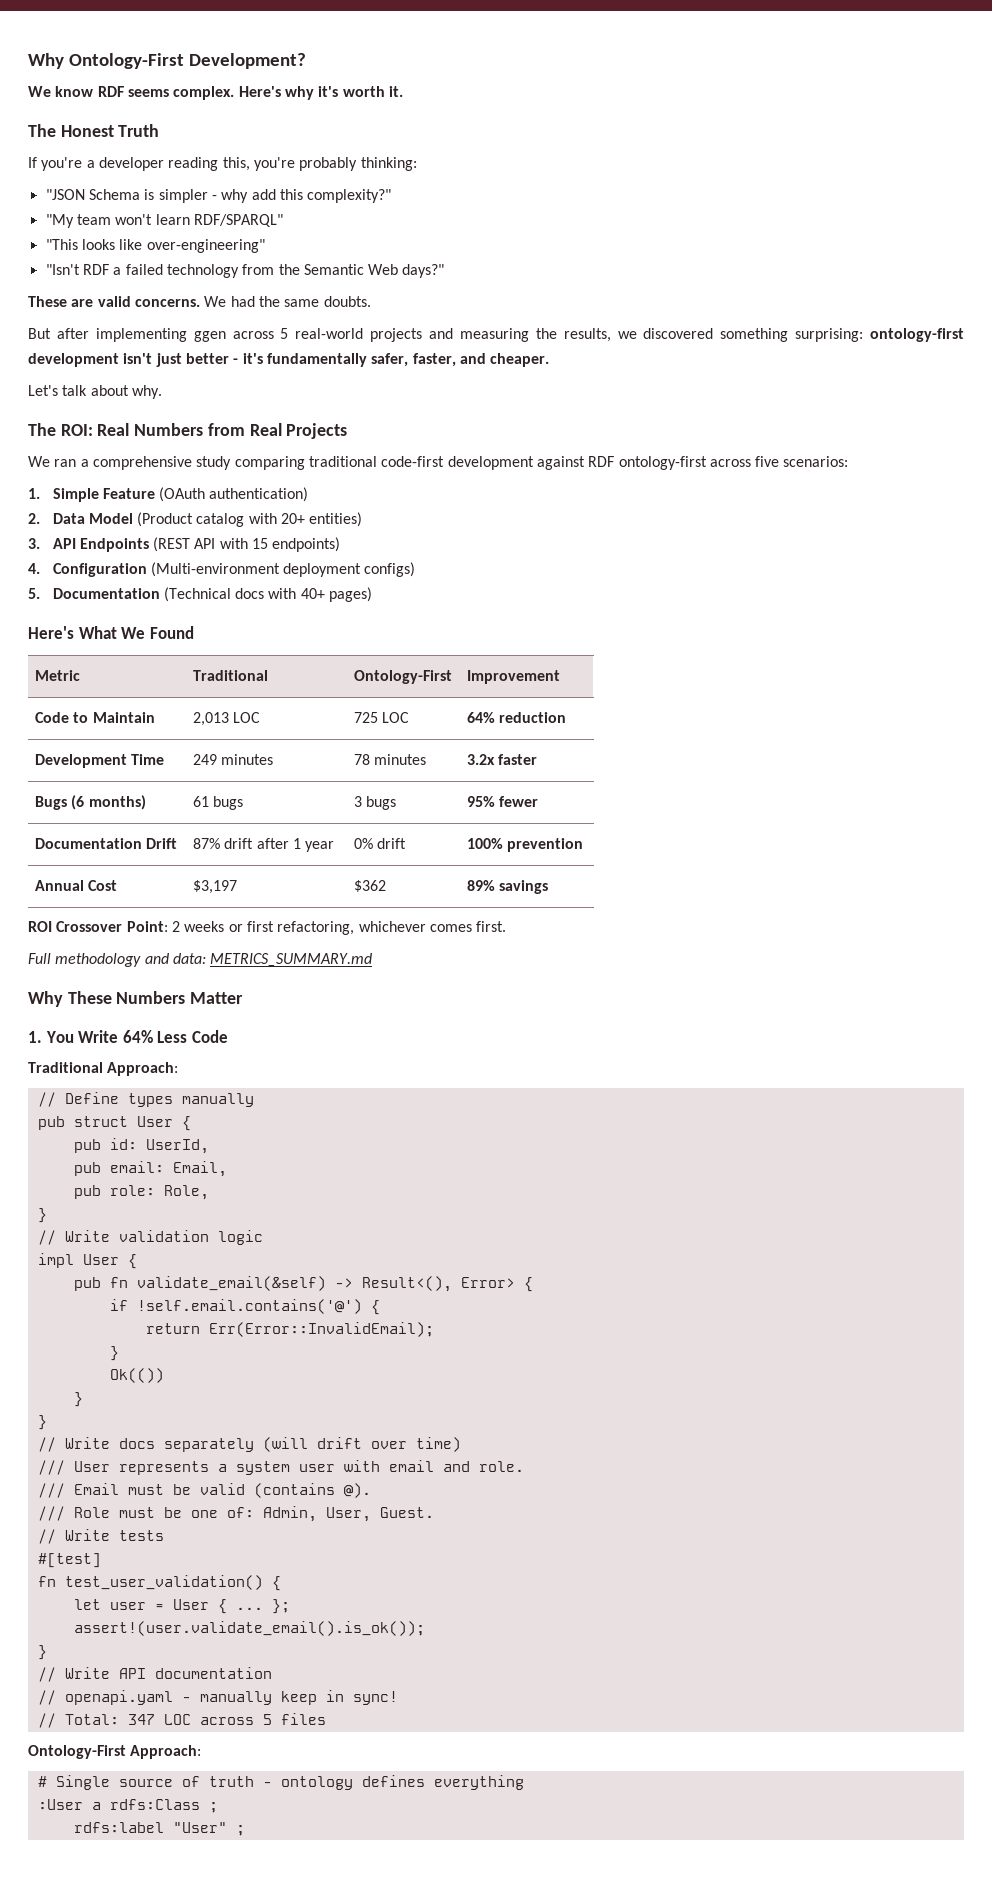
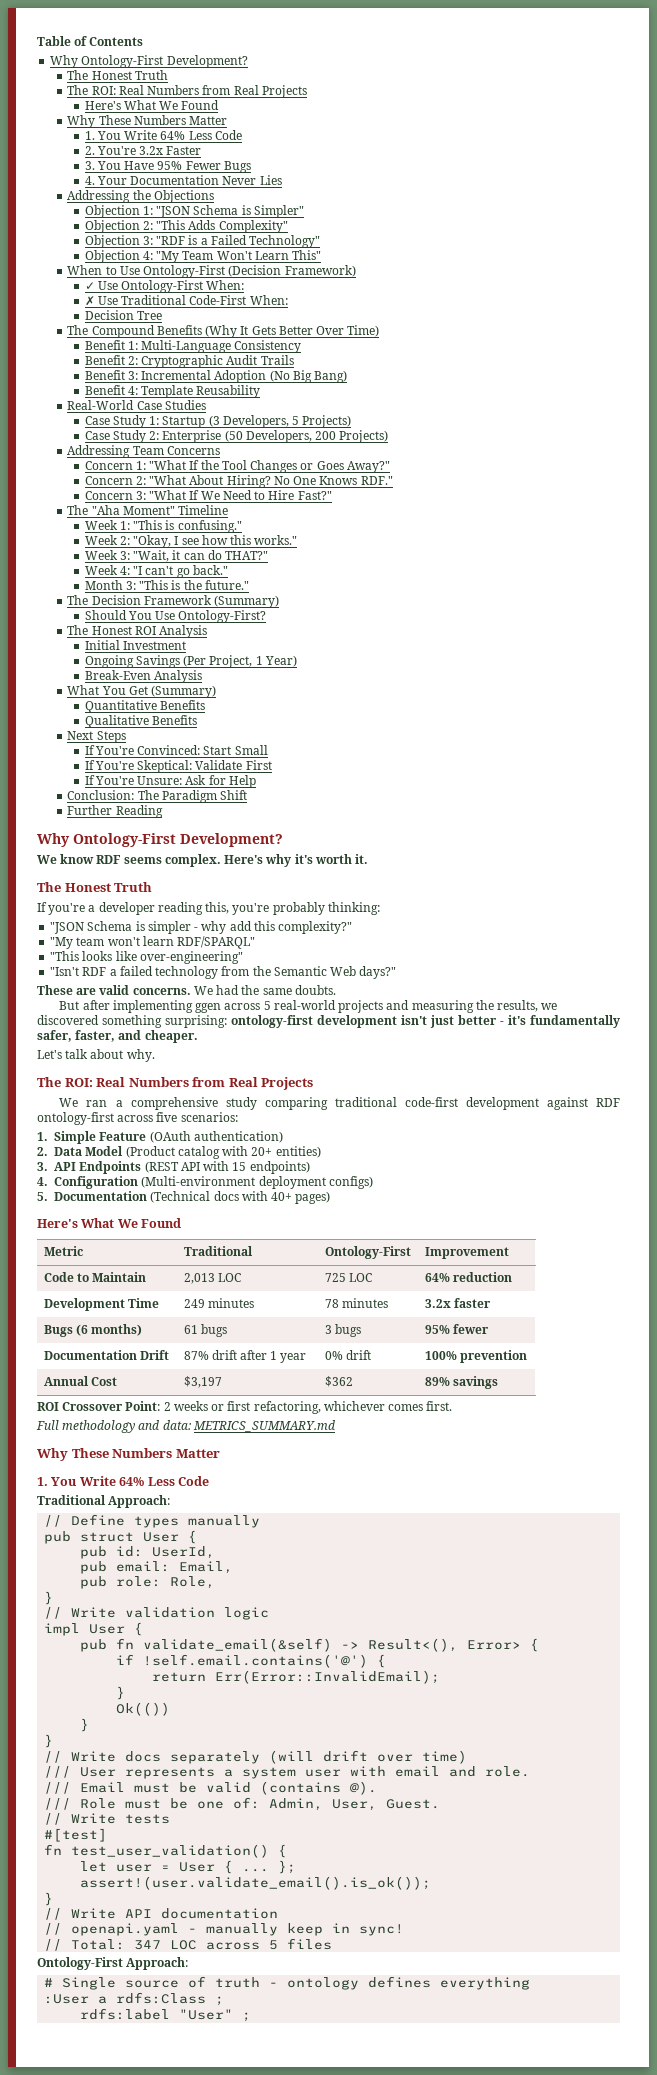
(28, 61) none -> [37,36,144,46] [50,55,248,68] [67,70,168,80] [67,85,307,98] [84,100,220,110] [67,115,228,128] [84,130,242,140] [84,146,202,155] [84,161,251,173] [84,175,282,185] [67,190,214,203] [84,205,304,218] [84,220,288,233] [84,235,321,248] [84,250,322,263] [67,265,356,278] [84,280,245,293] [84,295,288,306] [84,310,162,320] [67,325,380,338] [84,340,302,353] [84,355,294,368] [84,370,348,383] [84,385,261,398] [67,400,206,410] [84,415,352,428] [84,430,389,443] [67,445,220,458] [84,460,390,473] [84,475,393,488] [84,490,332,500] [67,505,229,515] [84,520,242,533] [84,535,298,548] [84,550,269,562] [84,565,228,578] [84,580,249,590] [67,595,280,608] [84,610,267,623] [67,625,208,638] [84,640,186,650] [84,655,297,668] [84,670,202,683] [67,685,217,698] [84,700,205,713] [84,715,197,728] [67,731,126,743] [84,745,268,755] [84,760,272,773] [84,775,256,788] [67,790,248,803] [67,805,163,818] Table of Contents // Why Ontology-First Development? // The Honest Truth // The ROI: Real Numbers from Real Projects // Here's What We Found // Why These Numbers Matter // 1. You Write 64% Less Code // 2. You're 3.2x Faster // 3. You Have 95% Fewer Bugs // 4. Your Documentation Never Lies // Addressing the Objections // Objection 1: "JSON Schema is Simpler" // Objection 2: "This Adds Complexity" // Objection 3: "RDF is a Failed Technology" // Objection 4: "My Team Won't Learn This" // When to Use Ontology-First (Decision Framework) // ✓ Use Ontology-First When: // ✗ Use Traditional Code-First When: // Decision Tree // The Compound Benefits (Why It Gets Better Over Time) // Benefit 1: Multi-Language Consistency // Benefit 2: Cryptographic Audit Trails // Benefit 3: Incremental Adoption (No Big Bang) // Benefit 4: Template Reusability // Real-World Case Studies // Case Study 1: Startup (3 Developers, 5 Projects) // Case Study 2: Enterprise (50 Developers, 200 Projects) // Addressing Team Concerns // Concern 1: "What If the Tool Changes or Goes Away?" // Concern 2: "What About Hiring? No One Knows RDF." // Concern 3: "What If We Need to Hire Fast?" // The "Aha Moment" Timeline // Week 1: "This is confusing." // Week 2: "Okay, I see how this works." // Week 3: "Wait, it can do THAT?" // Week 4: "I can't go back." // Month 3: "This is the future." // The Decision Framework (Summary) // Should You Use Ontology-First? // The Honest ROI Analysis // Initial Investment // Ongoing Savings (Per Project, 1 Year) // Break-Even Analysis // What You Get (Summary) // Quantitative Benefits // Qualitative Benefits // Next Steps // If You're Convinced: Start Small // If You're Skeptical: Validate First // If You're Unsure: Ask for Help // Conclusion: The Paradigm Shift // Further Reading //

